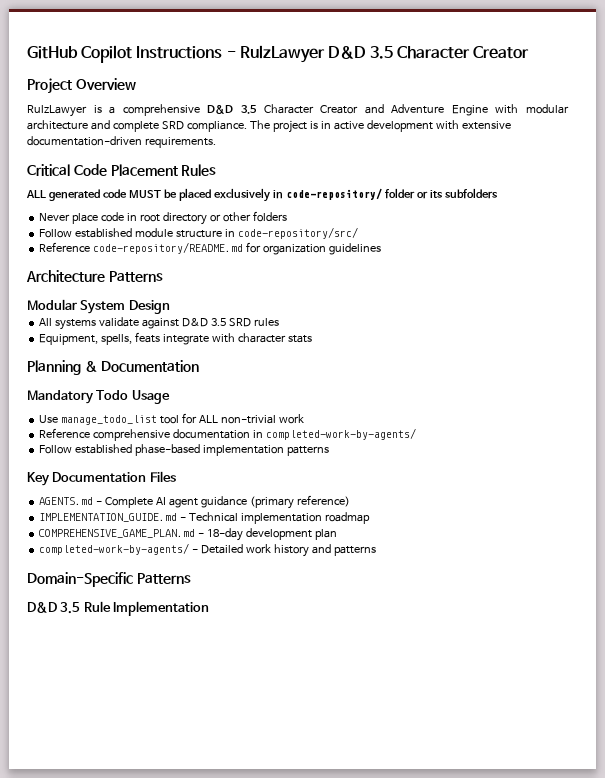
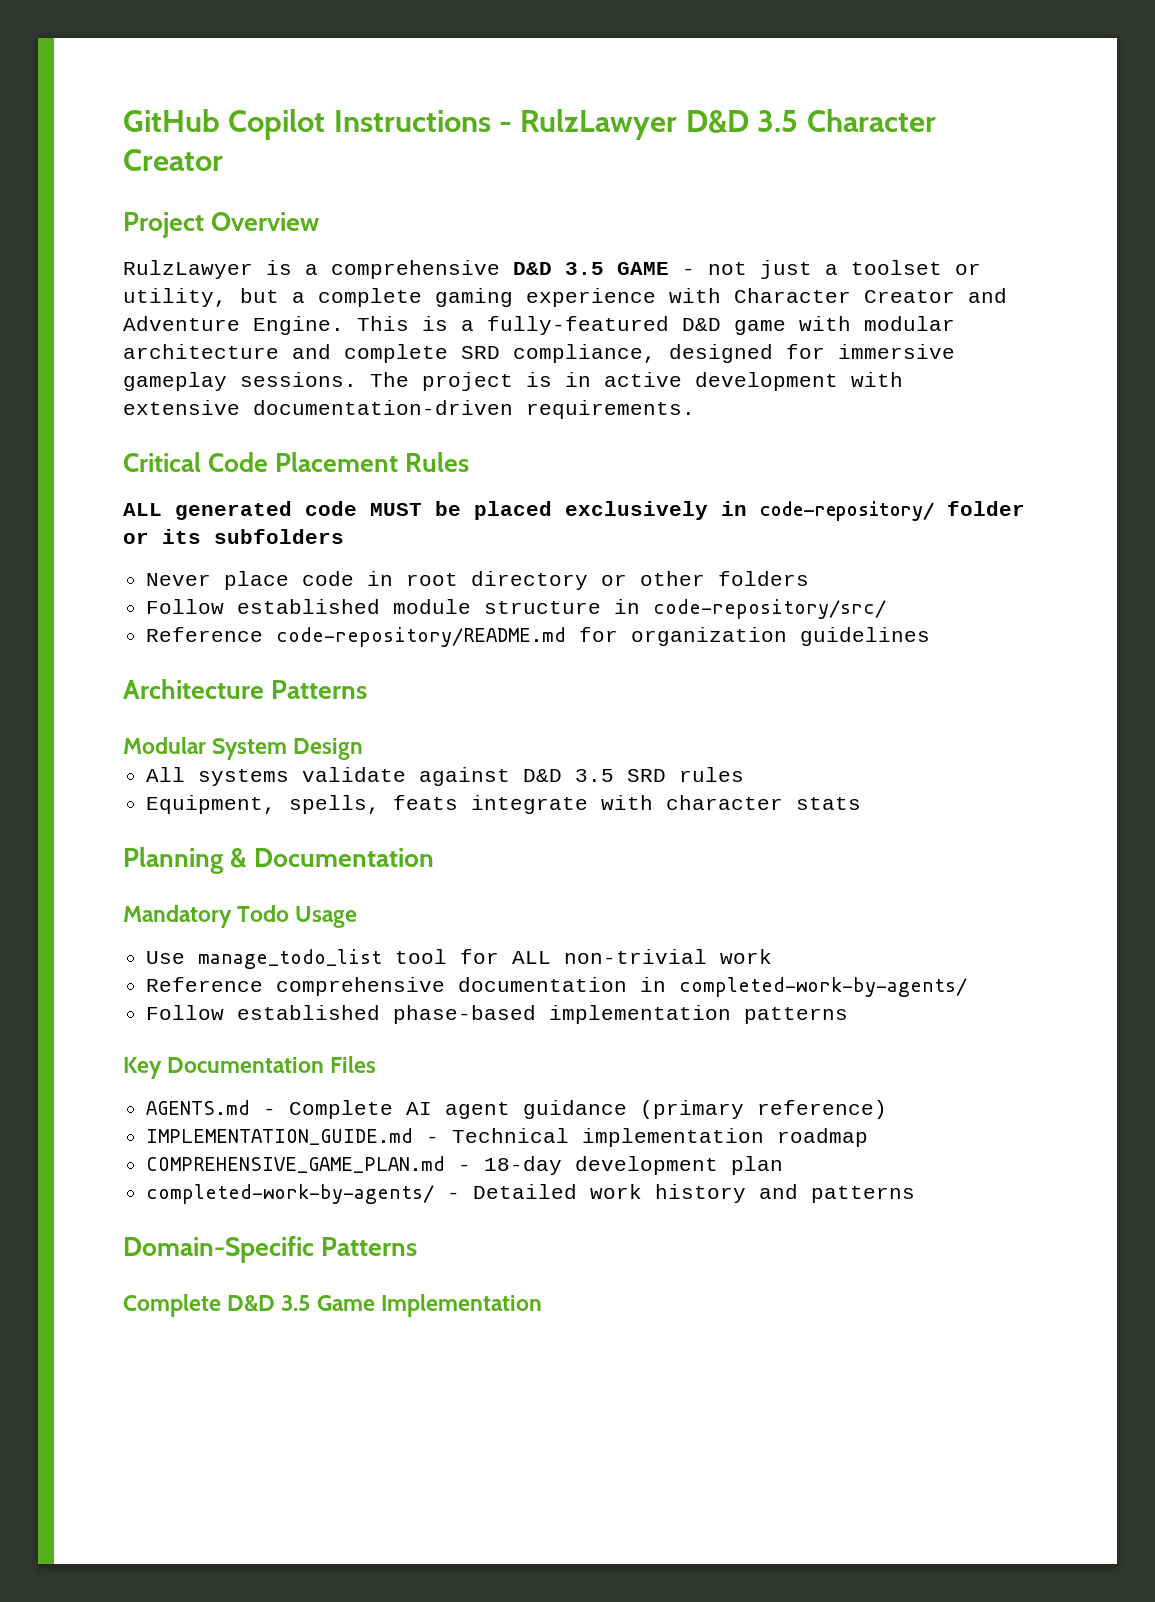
[263,104,488,116] Character Creator and Adventure Engine -> [617,260,981,279] [123,288,1007,307] [123,316,786,335] GAME - not just a toolset or utility, but a complete gaming experience with Character Creator and Adventure Engine. This is a fully-featured D&D game
[186,121,247,132] compliance. -> [513,344,955,363] [123,372,357,391] compliance, designed for immersive gameplay sessions.
[27,601,111,614] D&D 3.5 Rule -> [123,1294,375,1317] Complete D&D 3.5 Game

